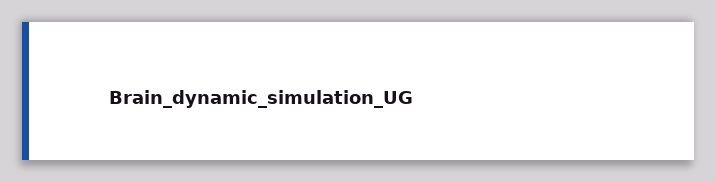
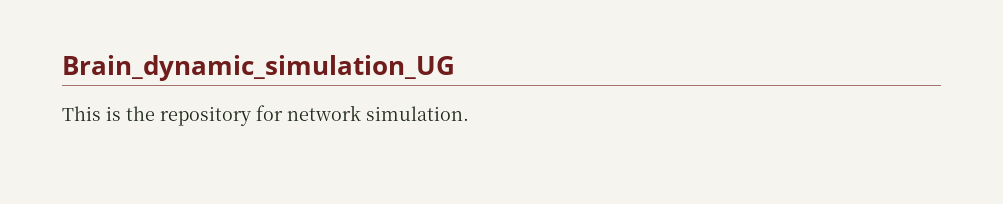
(413, 99) none -> [62,105,469,126] // This is the repository for network simulation.

